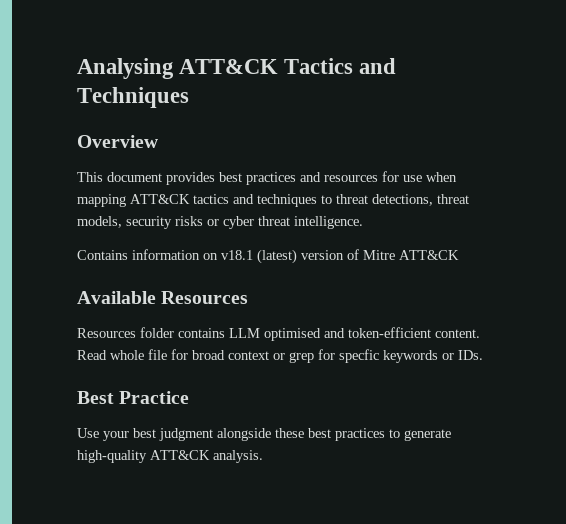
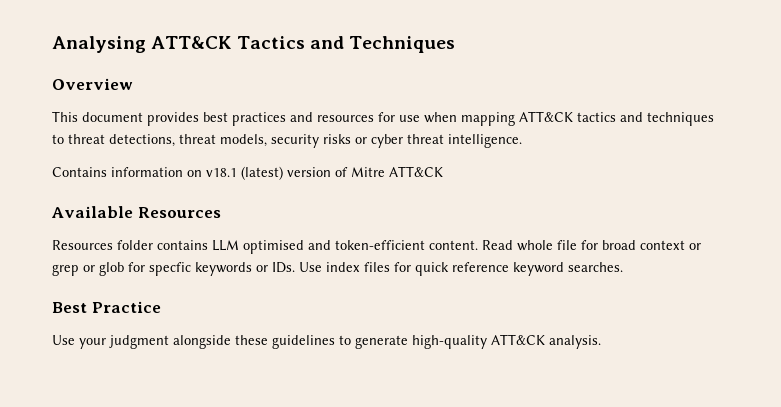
(314, 357) none -> [83,262,124,276] or glob
(483, 355) none -> [299,262,623,276] Use index files for quick reference keyword searches.
[133,428,156,438] best -> (106, 343) none
[308,428,385,441] best practices -> [272,335,335,349] guidelines

